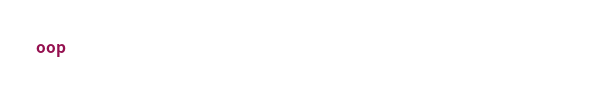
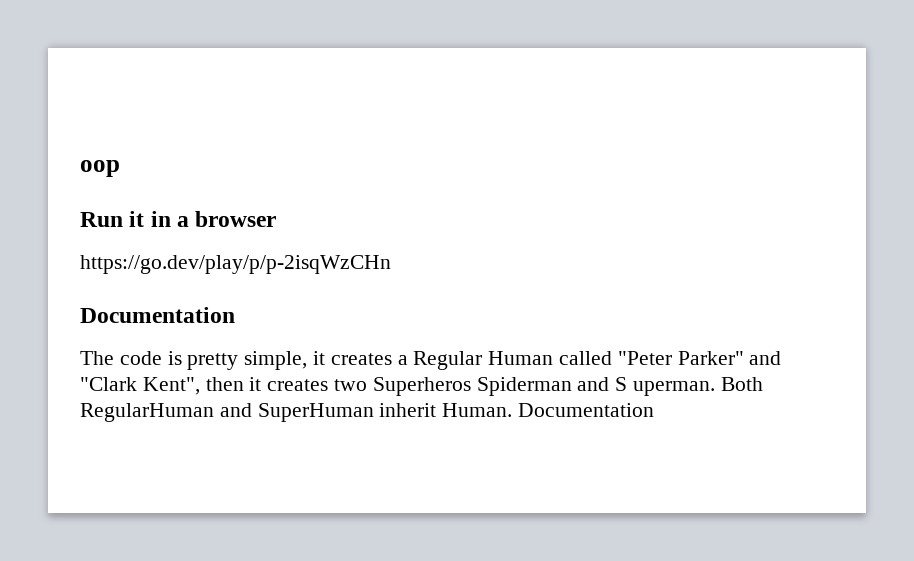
(66, 50) none -> [80,211,277,227] [80,255,391,274] [80,307,235,323] [80,351,782,370] [80,377,763,396] [80,403,655,422] // Run it in a browser // https://go.dev/play/p/p-2isqWzCHn // Documentation // The code is pretty simple, it creates a Regular Human called "Peter Parker" and "Clark Kent", then it creates two Superheros Spiderman and S uperman. Both RegularHuman and SuperHuman inherit Human. Documentation

